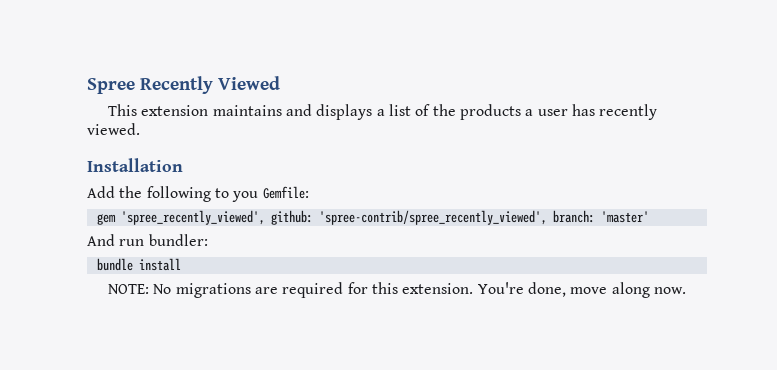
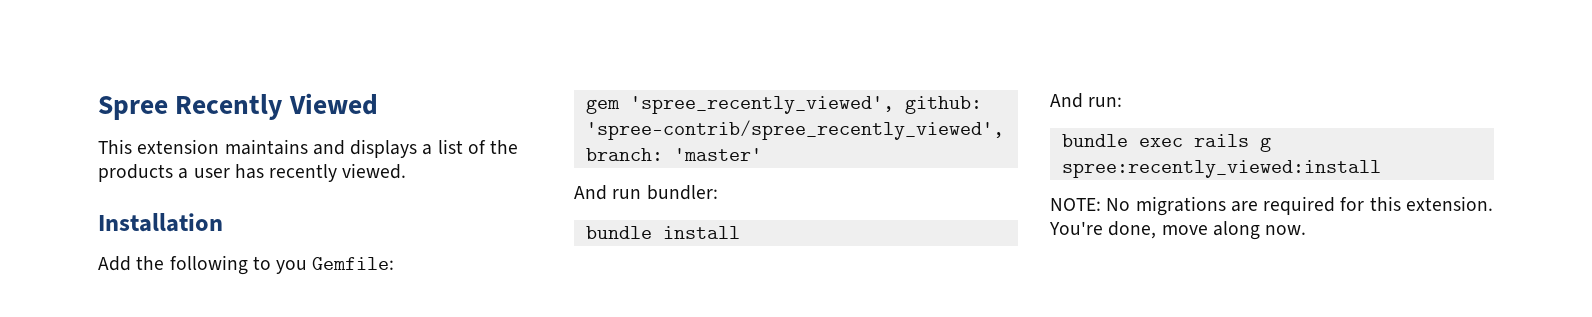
(181, 264) none -> [1050,93,1123,108] [1061,134,1271,152] [1061,160,1381,178] // And run: // bundle exec rails g spree:recently_viewed:install

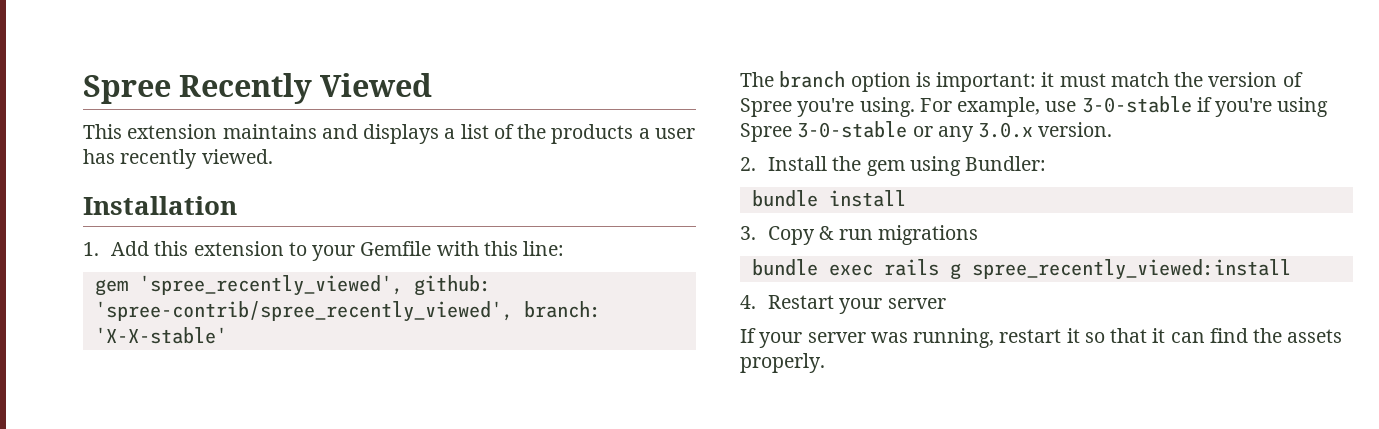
[98,255,395,275] Add the following to you Gemfile: -> [83,241,565,261] 1. Add this extension to your Gemfile with this line:
[673,148,762,161] [574,185,718,200] [585,226,740,239] [1050,93,1123,108] [1061,134,1271,152] [1061,160,1381,178] [1050,196,1493,216] [1049,221,1307,240] 'master' // And run bundler: // bundle install // And run: // bundle exec rails g spree:recently_viewed:install // NOTE: No migrations are required for this extension. You're done, move along now. -> [94,327,227,344] [740,71,1303,92] [740,96,1329,117] [740,121,1113,142] [740,156,1047,176] [751,190,906,207] [740,225,978,245] [751,259,1291,280] [740,295,946,314] [740,328,1343,348] [740,353,825,373] 'X-X-stable' // The branch option is important: it must match the version of Spree you're using. For example, use 3-0-stable if you're using Spree 3-0-stable or any 3.0.x version. // 2. Install the gem using Bundler: // bundle install // 3. Copy & run migrations // bundle exec rails g spree_recently_viewed:install // 4. Restart your server // If your server was running, restart it so that it can find the assets properly.

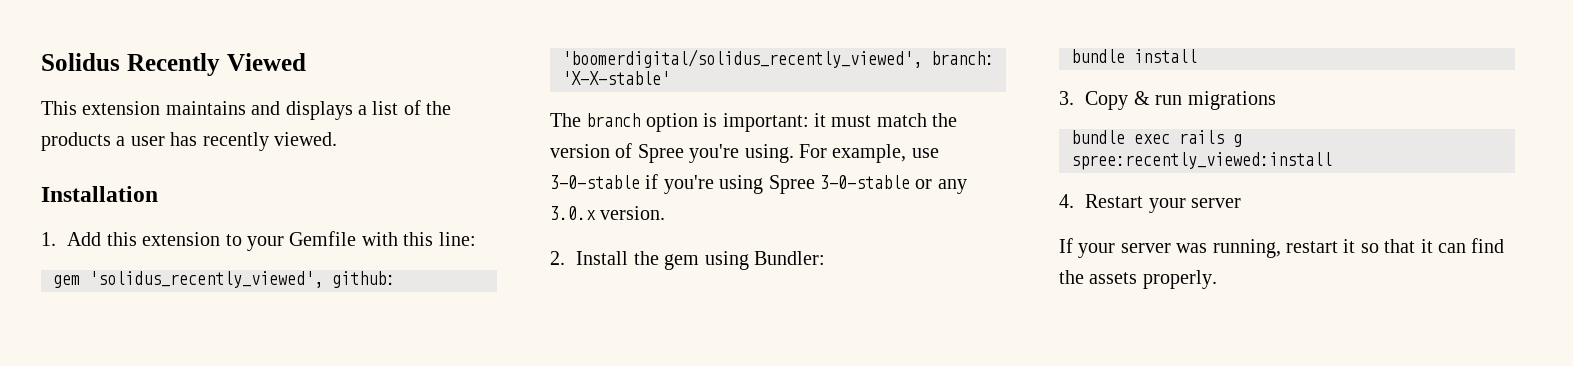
[83,75,171,104] Spree -> [41,53,120,71] Solidus
[138,275,491,296] [94,301,513,322] 'spree_recently_viewed', github: 'spree-contrib/spree_recently_viewed', -> [89,271,395,288] [562,49,922,68] 'solidus_recently_viewed', github: 'boomerdigital/solidus_recently_viewed',
[971,259,1291,280] spree_recently_viewed:install -> [1071,152,1332,170] spree:recently_viewed:install

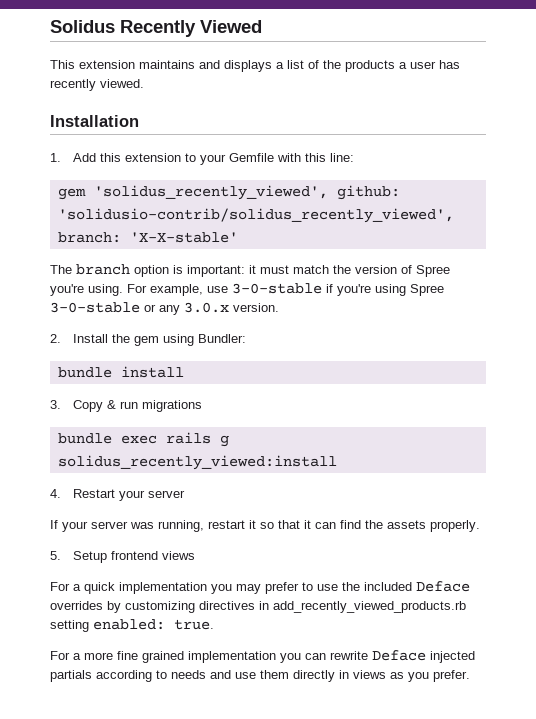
[562,49,922,68] 'boomerdigital/solidus_recently_viewed', -> [57,208,454,223] 'solidusio-contrib/solidus_recently_viewed',
[1071,152,1332,170] spree:recently_viewed:install -> [57,455,337,470] solidus_recently_viewed:install
(1217, 279) none -> [50,551,195,563] [50,581,470,594] [50,601,466,613] [50,619,214,632] [50,650,475,663] [50,670,470,682] // 5. Setup frontend views // For a quick implementation you may prefer to use the included Deface overrides by customizing directives in add_recently_viewed_products.rb setting enabled: true. // For a more fine grained implementation you can rewrite Deface injected partials according to needs and use them directly in views as you prefer.

